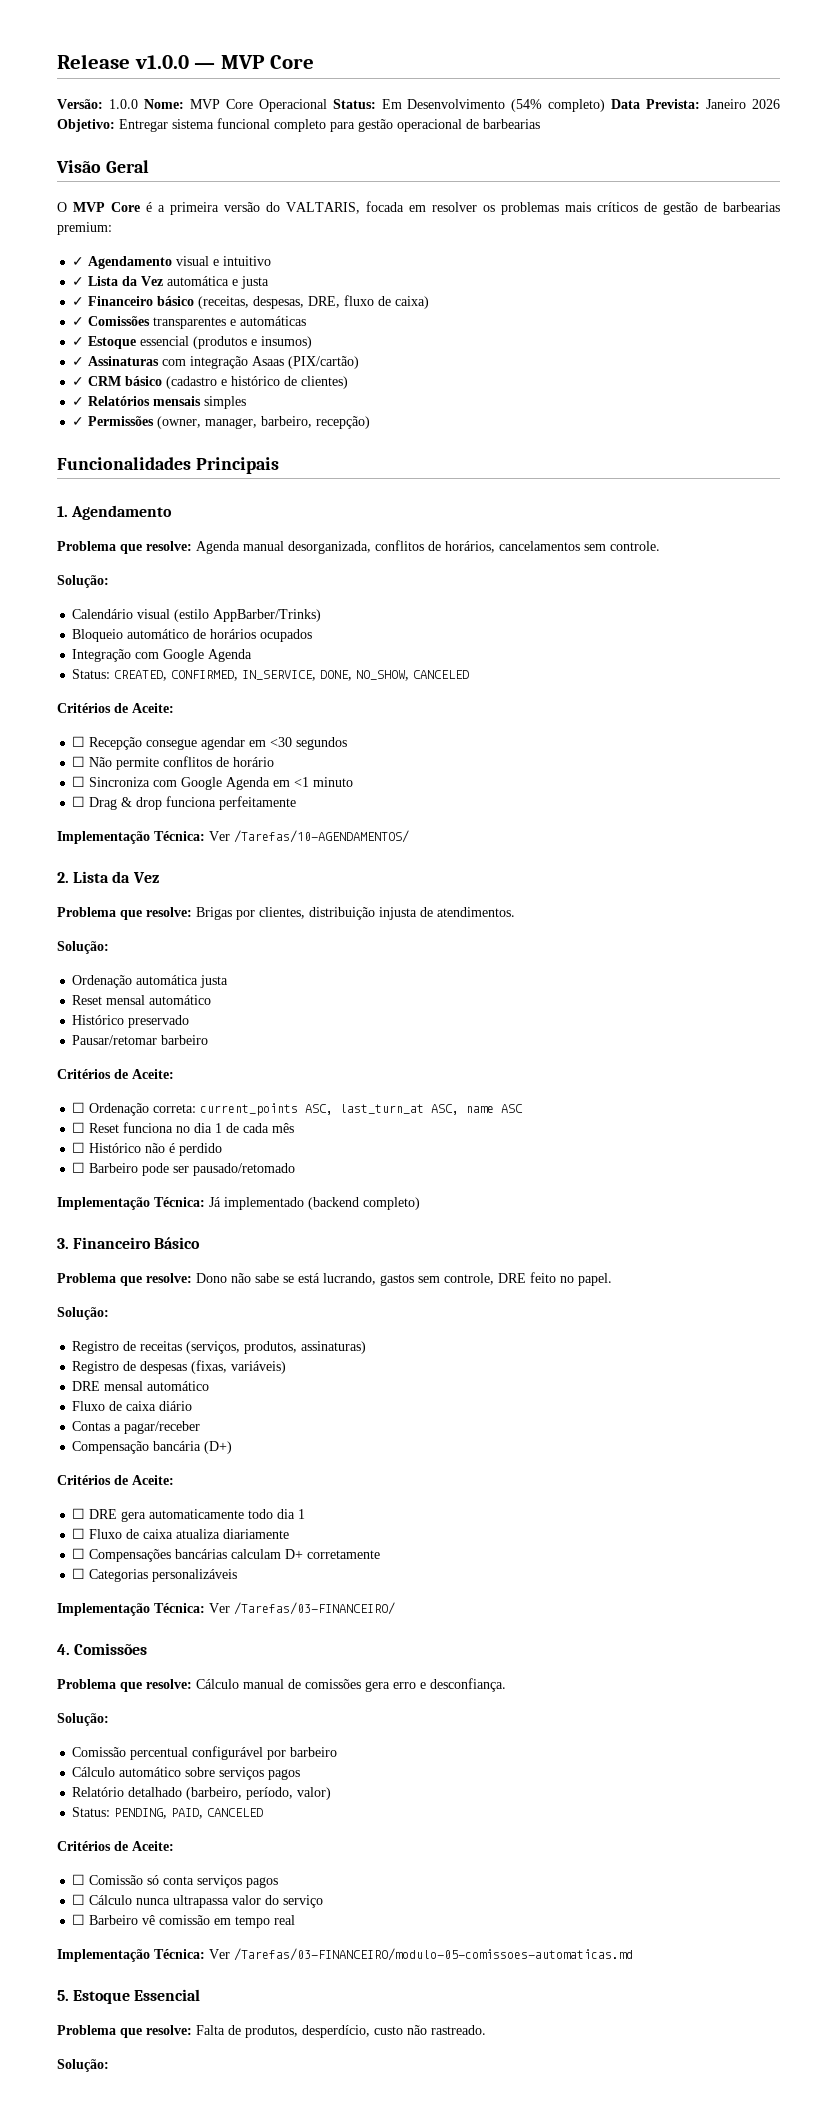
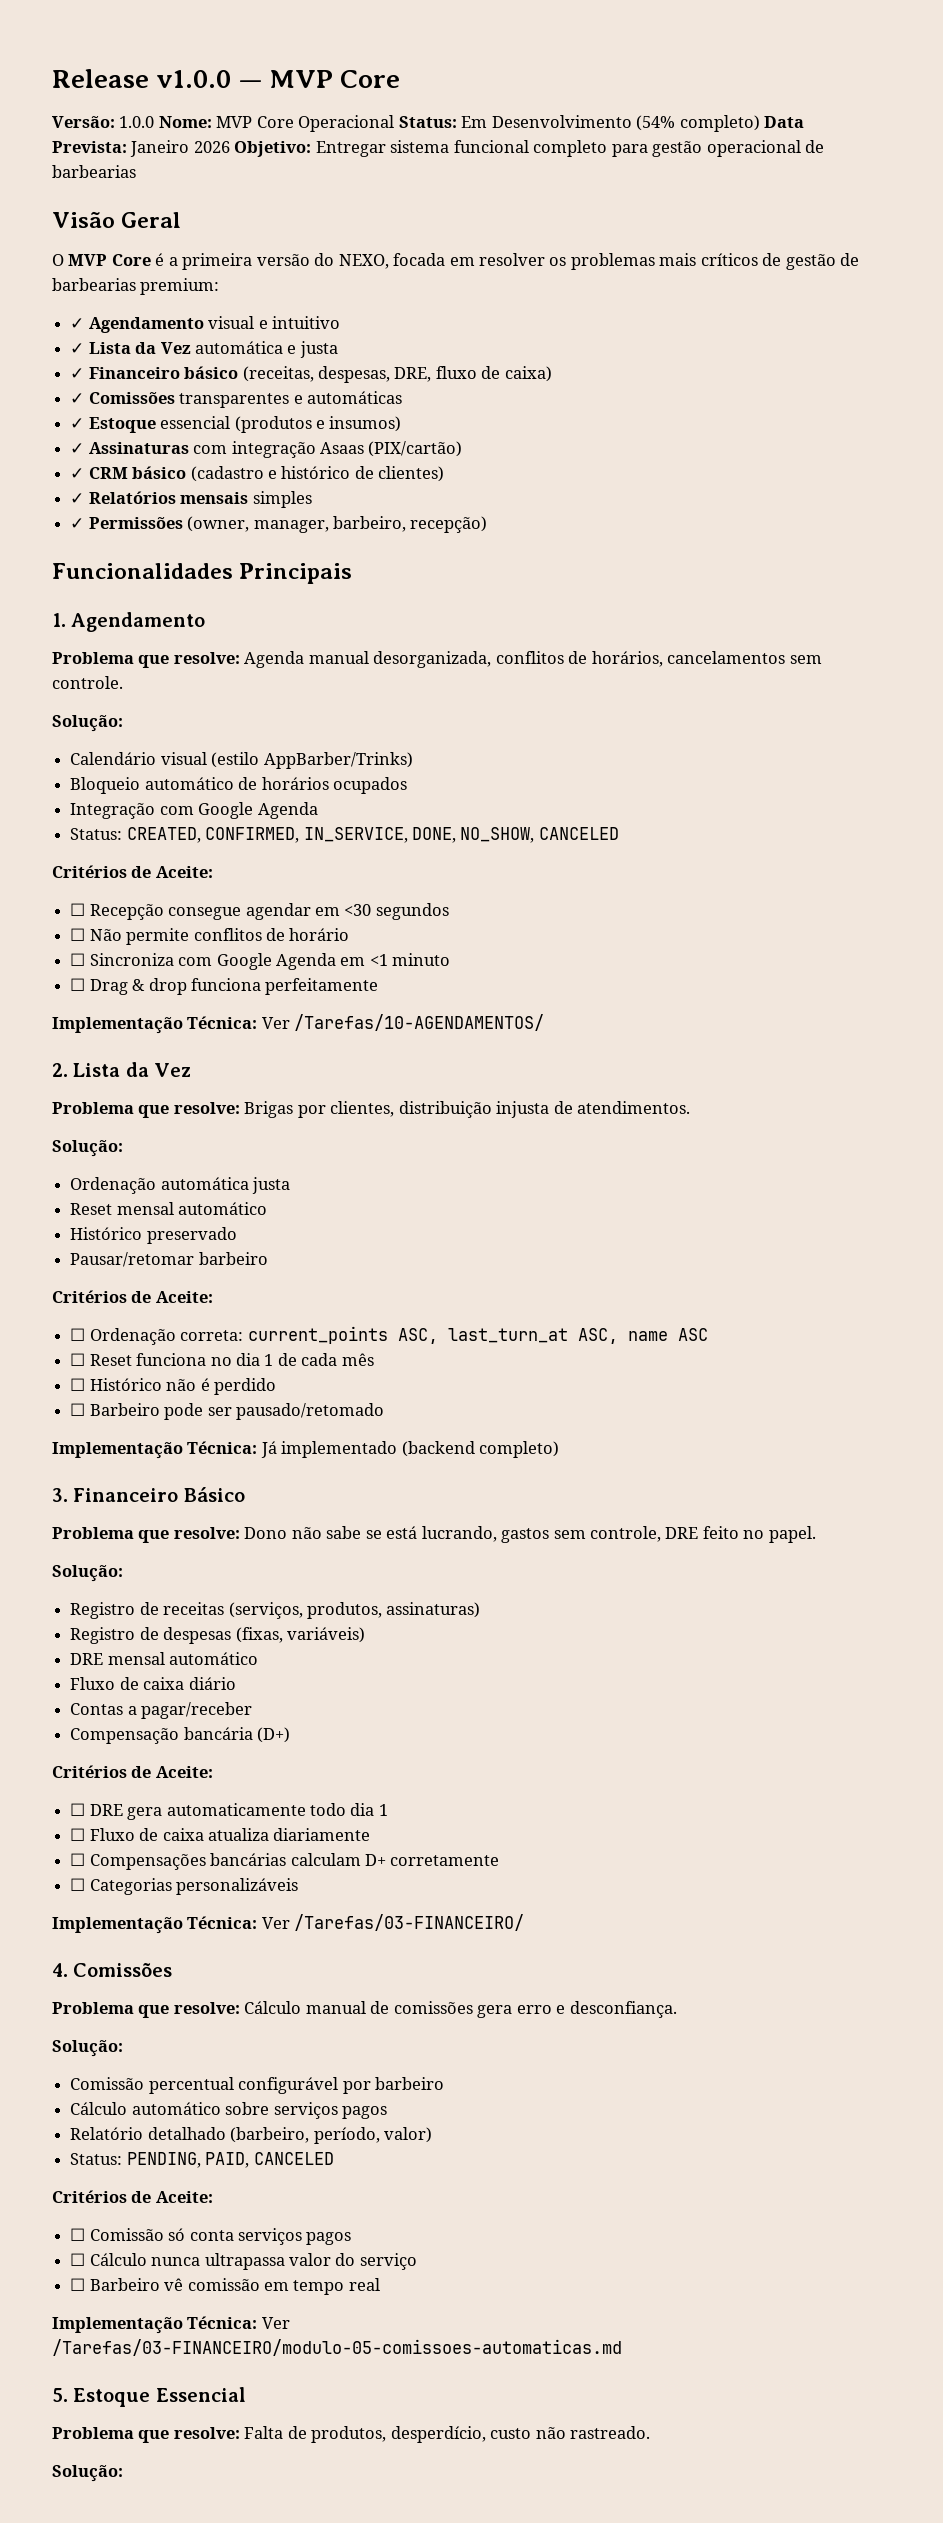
[286,202,360,214] VALTARIS, -> [338,254,389,269] NEXO,

